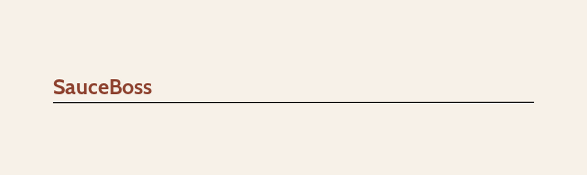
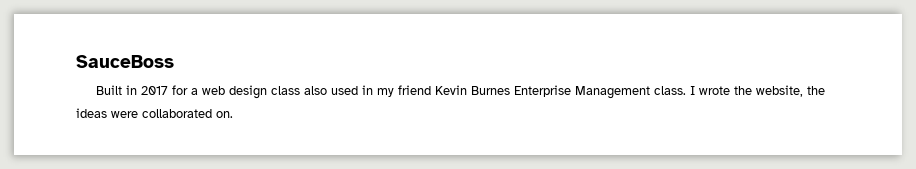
(153, 87) none -> [95,85,825,99] [76,108,233,118] // Built in 2017 for a web design class also used in my friend Kevin Burnes Enterprise Management class. I wrote the website, the ideas were collaborated on.

